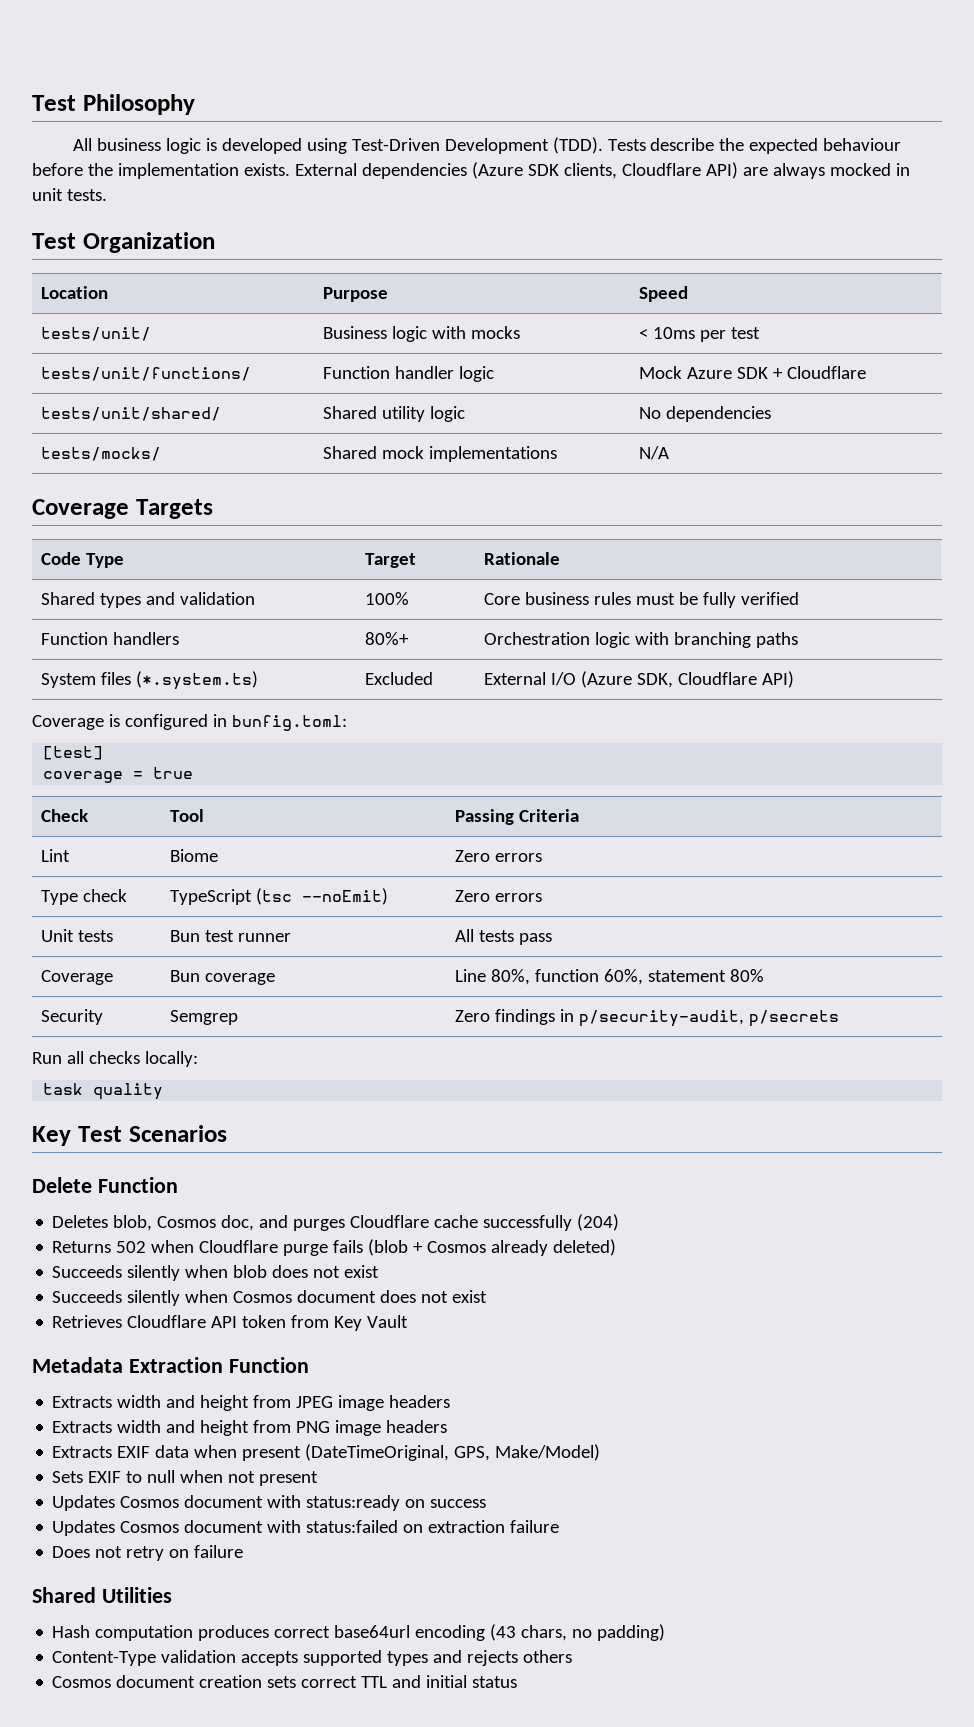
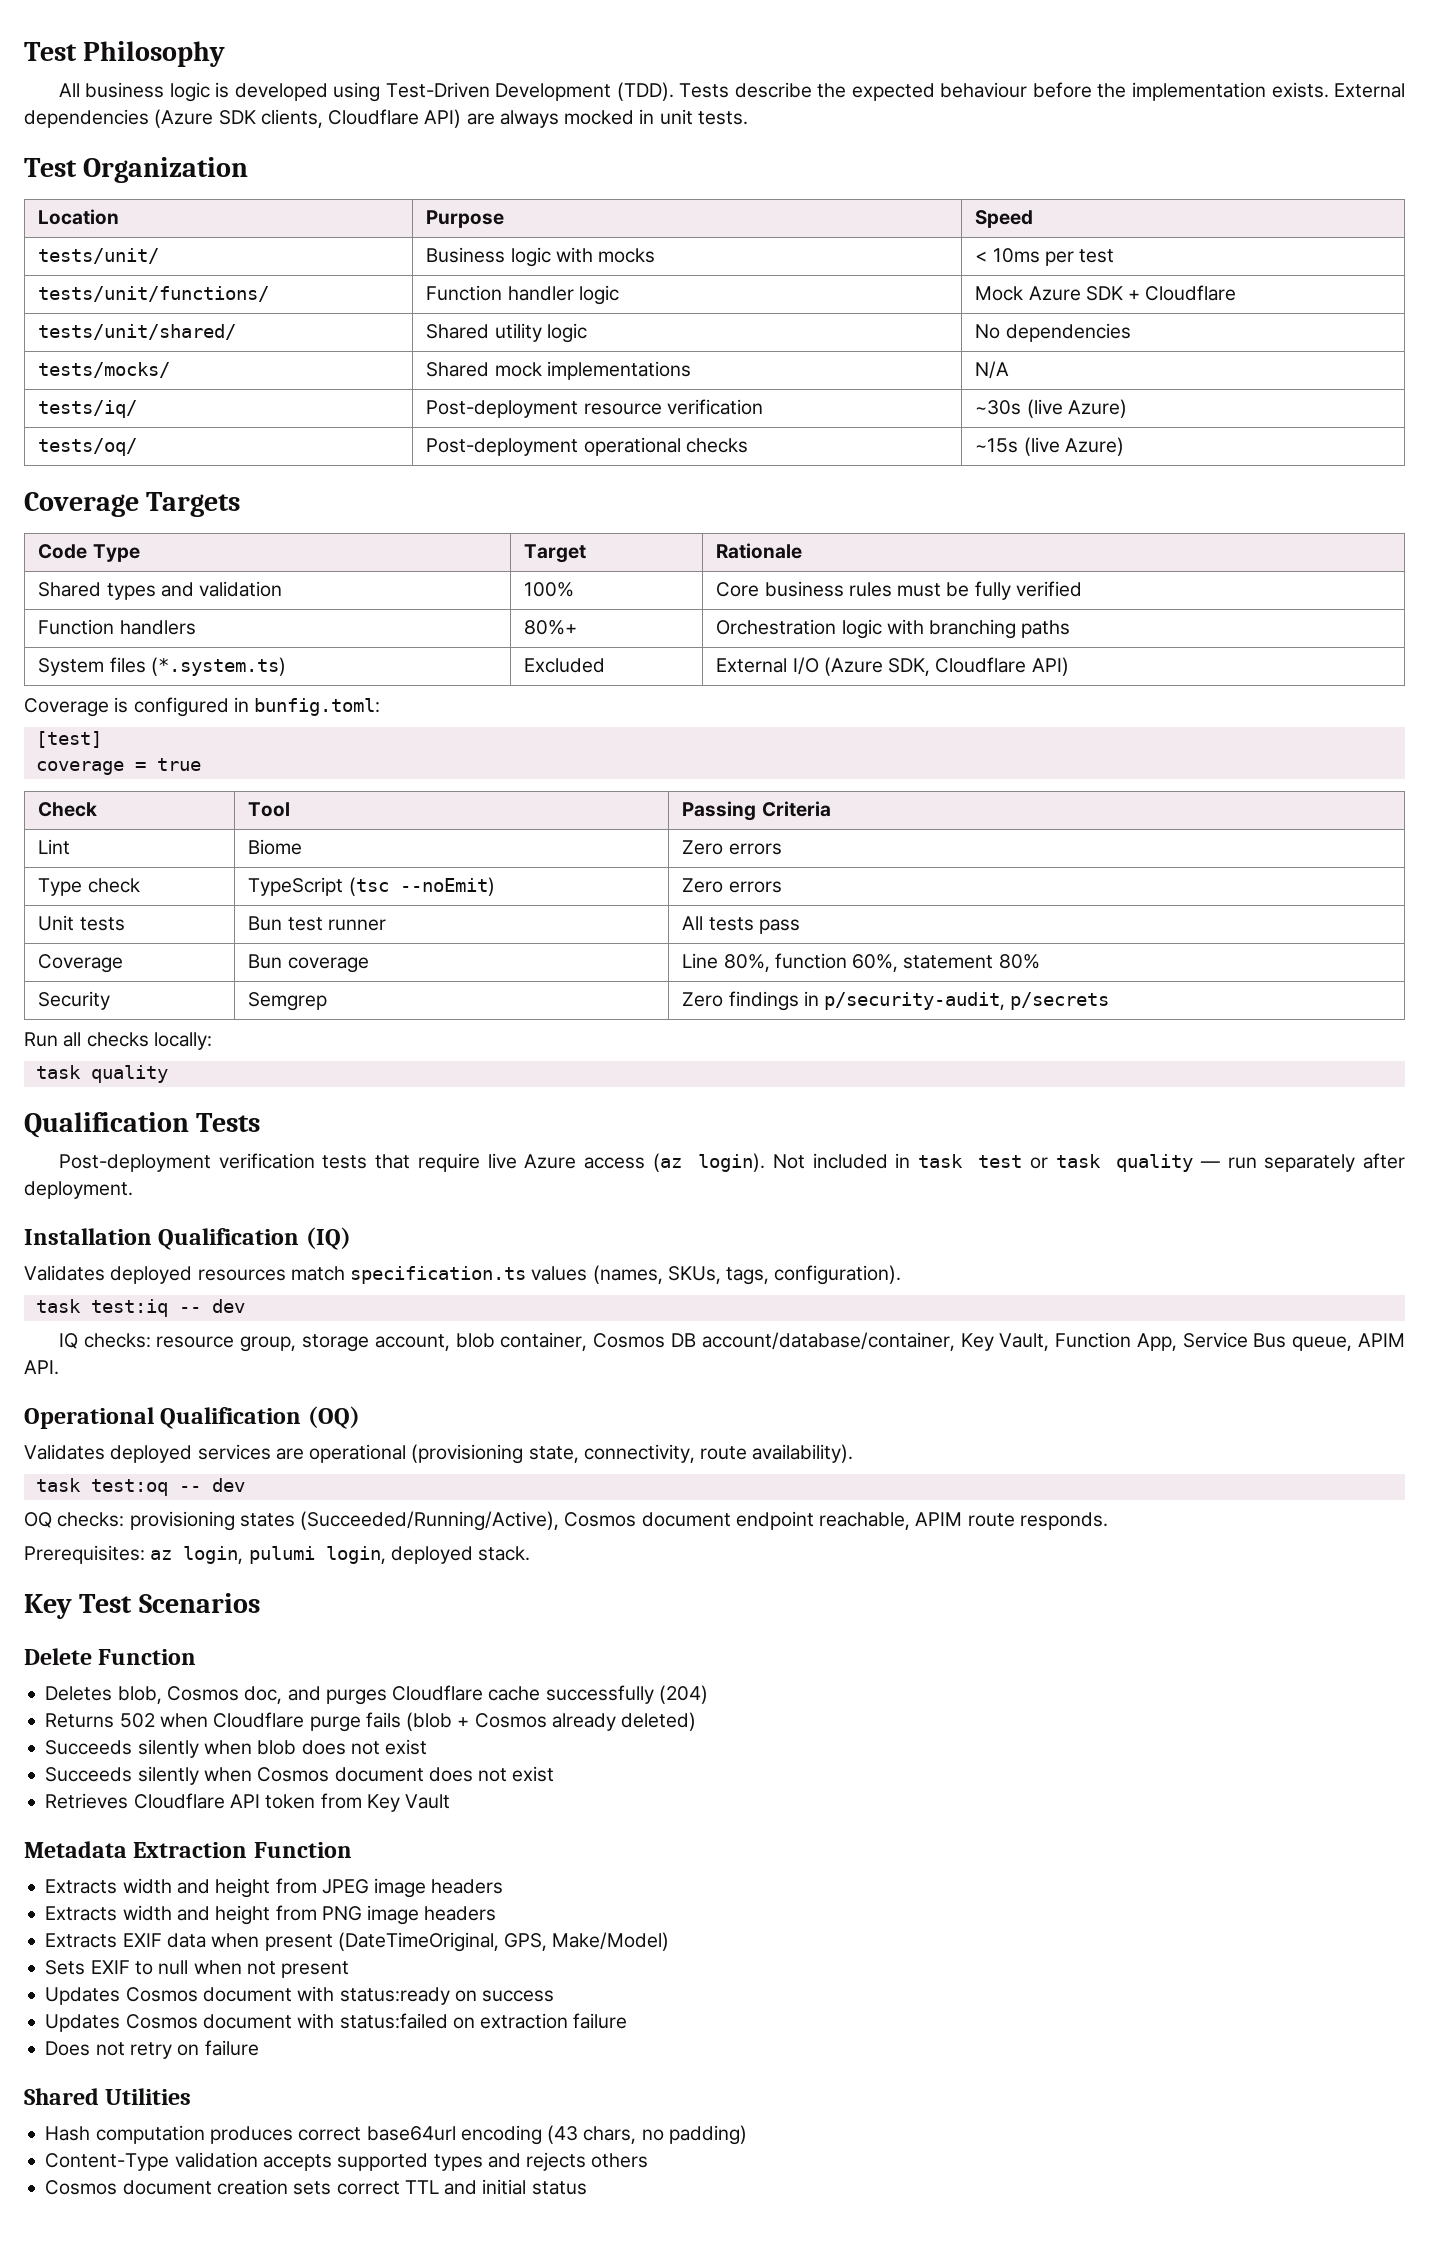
(670, 453) none -> [38,400,138,418] [426,399,763,418] [975,399,1127,418] [38,438,138,456] [426,437,748,456] [975,437,1124,456] // tests/iq/ | Post-deployment resource verification | ~30s (live Azure) // tests/oq/ | Post-deployment operational checks | ~15s (live Azure)
(164, 1091) none -> [24,1112,261,1138] [58,1153,1406,1172] [24,1181,133,1199] [24,1227,351,1250] [24,1265,902,1285] [35,1299,245,1317] [58,1332,1405,1352] [24,1360,59,1375] [24,1406,360,1429] [24,1444,854,1464] [35,1478,245,1496] [24,1511,1108,1531] [24,1545,531,1564] // Qualification Tests // Post-deployment verification tests that require live Azure access (az login). Not included in task test or task quality — run separately after deployment. // Installation Qualification (IQ) // Validates deployed resources match specification.ts values (names, SKUs, tags, configuration). // task test:iq -- dev // IQ checks: resource group, storage account, blob container, Cosmos DB account/database/container, Key Vault, Function App, Service Bus queue, APIM API. // Operational Qualification (OQ) // Validates deployed services are operational (provisioning state, connectivity, route availability). // task test:oq -- dev // OQ checks: provisioning states (Succeeded/Running/Active), Cosmos document endpoint reachable, APIM route responds. // Prerequisites: az login, pulumi login, deployed stack.

